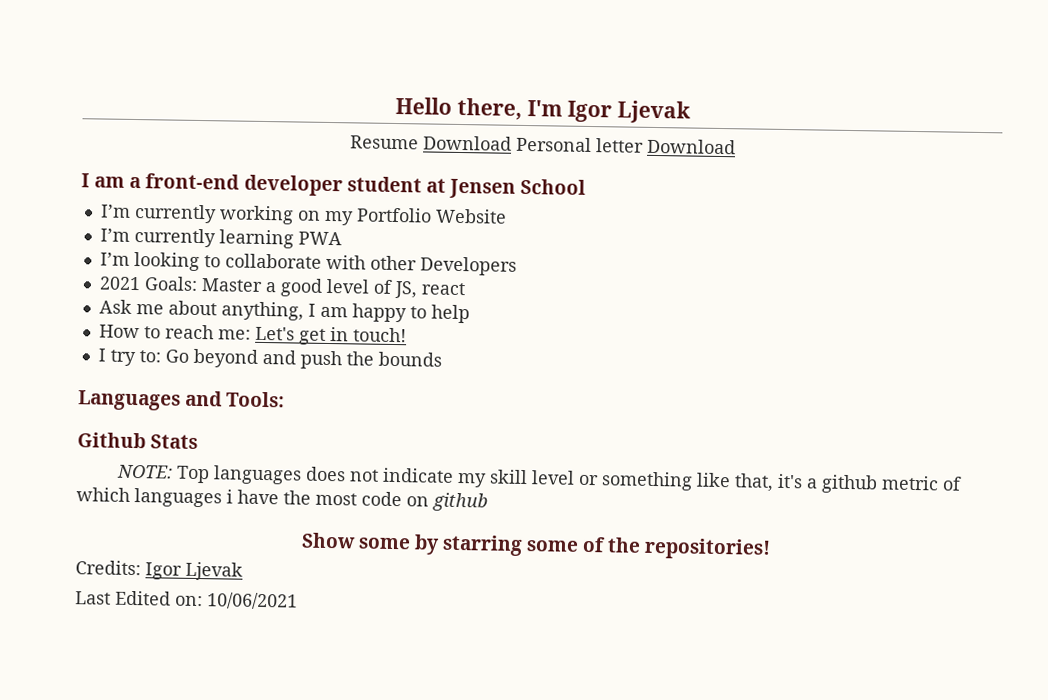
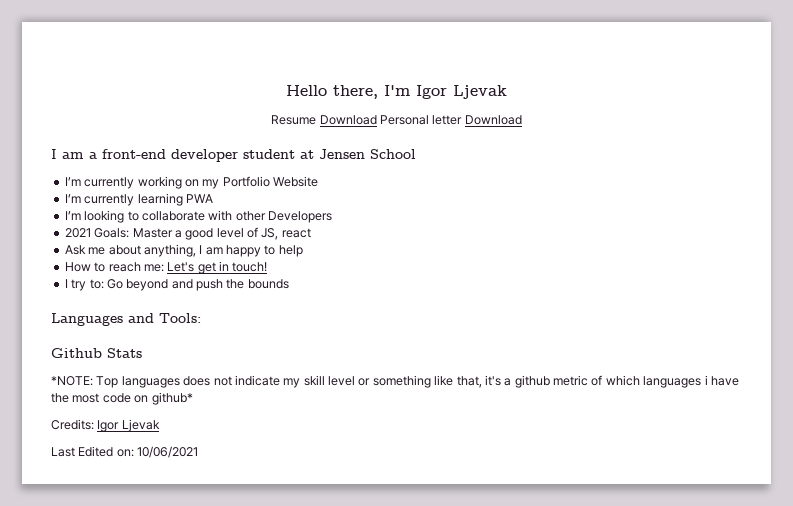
[115,464,173,479] NOTE: -> [51,376,93,386] *NOTE:
[432,492,488,512] [300,532,772,560] github // Show some by starring some of the repositories! -> [151,392,193,405] github*

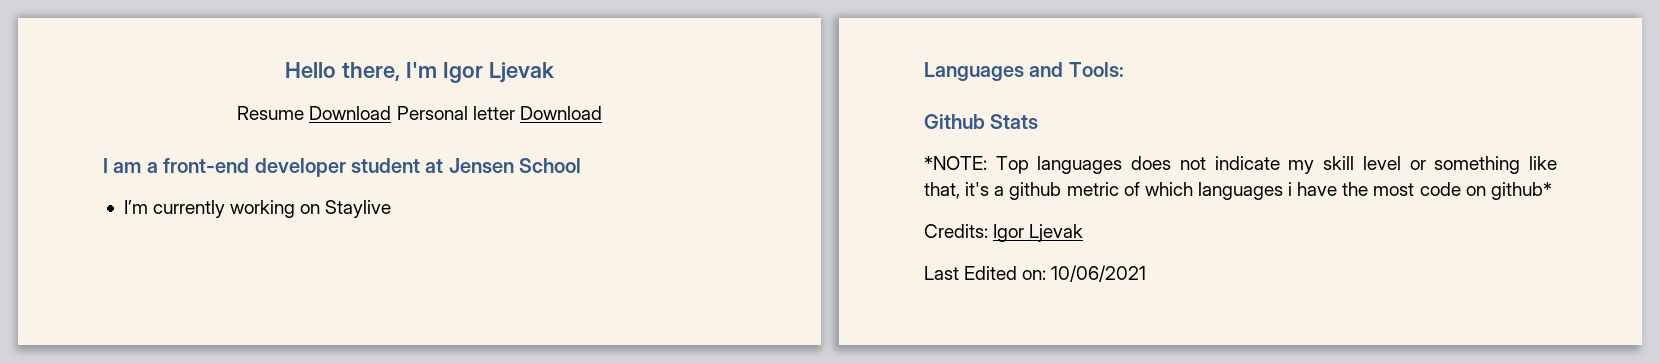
[202,176,318,189] [64,193,213,206] [64,210,332,223] [64,227,311,240] [64,244,303,257] [64,261,268,274] [64,279,289,291] my Portfolio Website // I’m currently learning PWA // I’m looking to collaborate with other Developers // 2021 Goals: Master a good level of JS, react // Ask me about anything, I am happy to help // How to reach me: Let's get in touch! // I try to: Go beyond and push the bounds -> [325,200,392,218] Staylive

